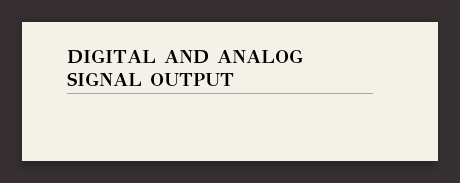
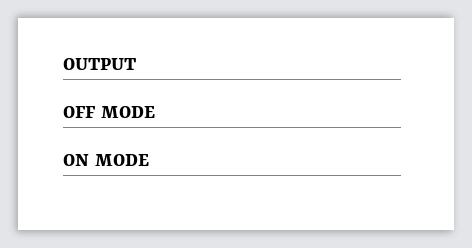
[67,49,303,64] [67,72,234,86] DIGITAL AND ANALOG SIGNAL OUTPUT -> [63,58,136,70] [63,106,155,118] [63,154,149,166] OUTPUT // OFF MODE // ON MODE

